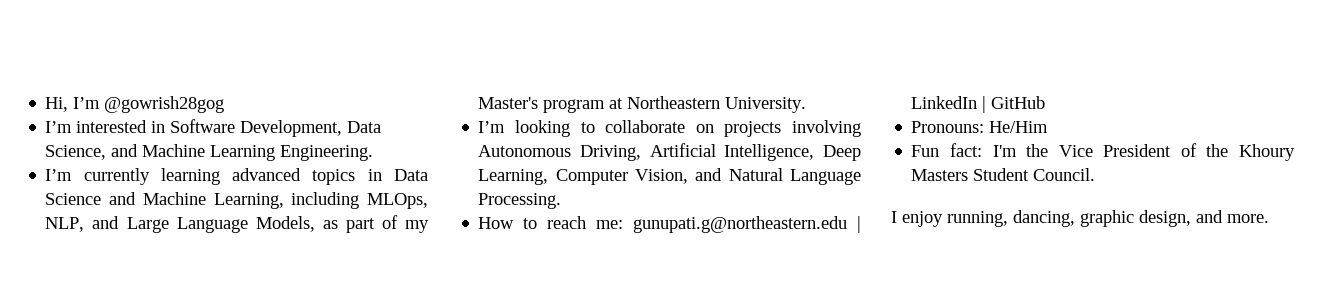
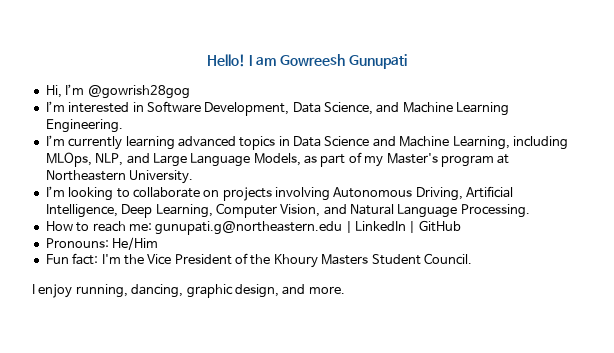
(45, 104) none -> [207,54,407,69] Hello! I am Gowreesh Gunupati //

